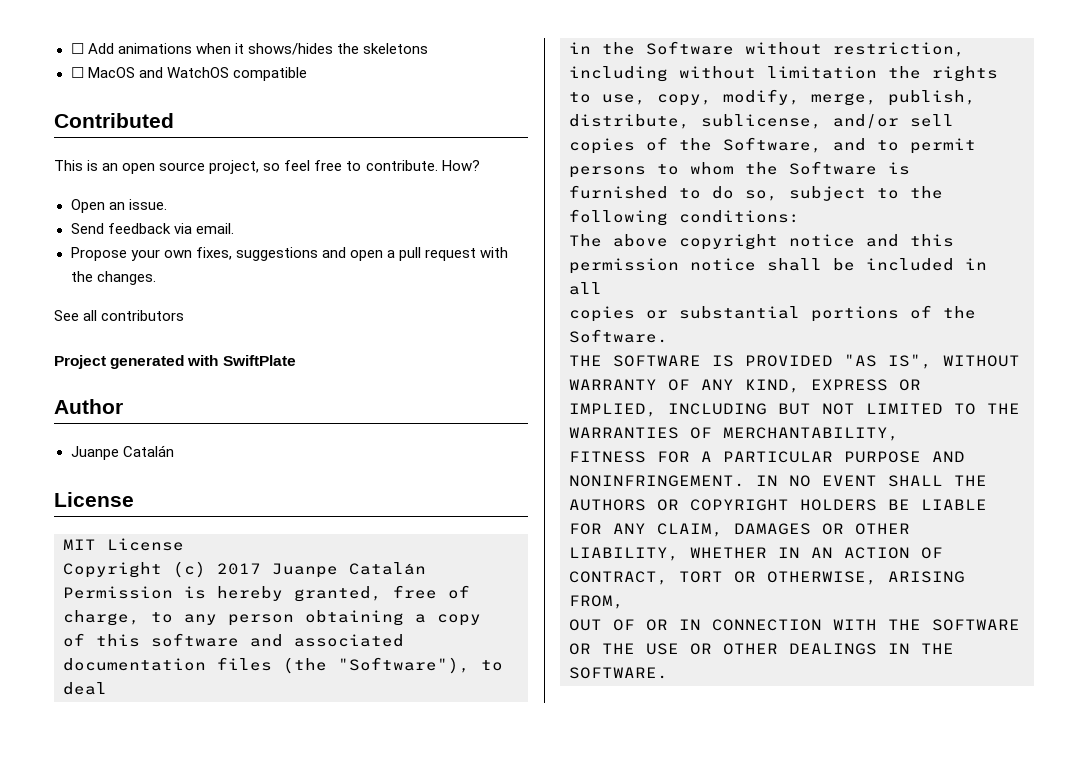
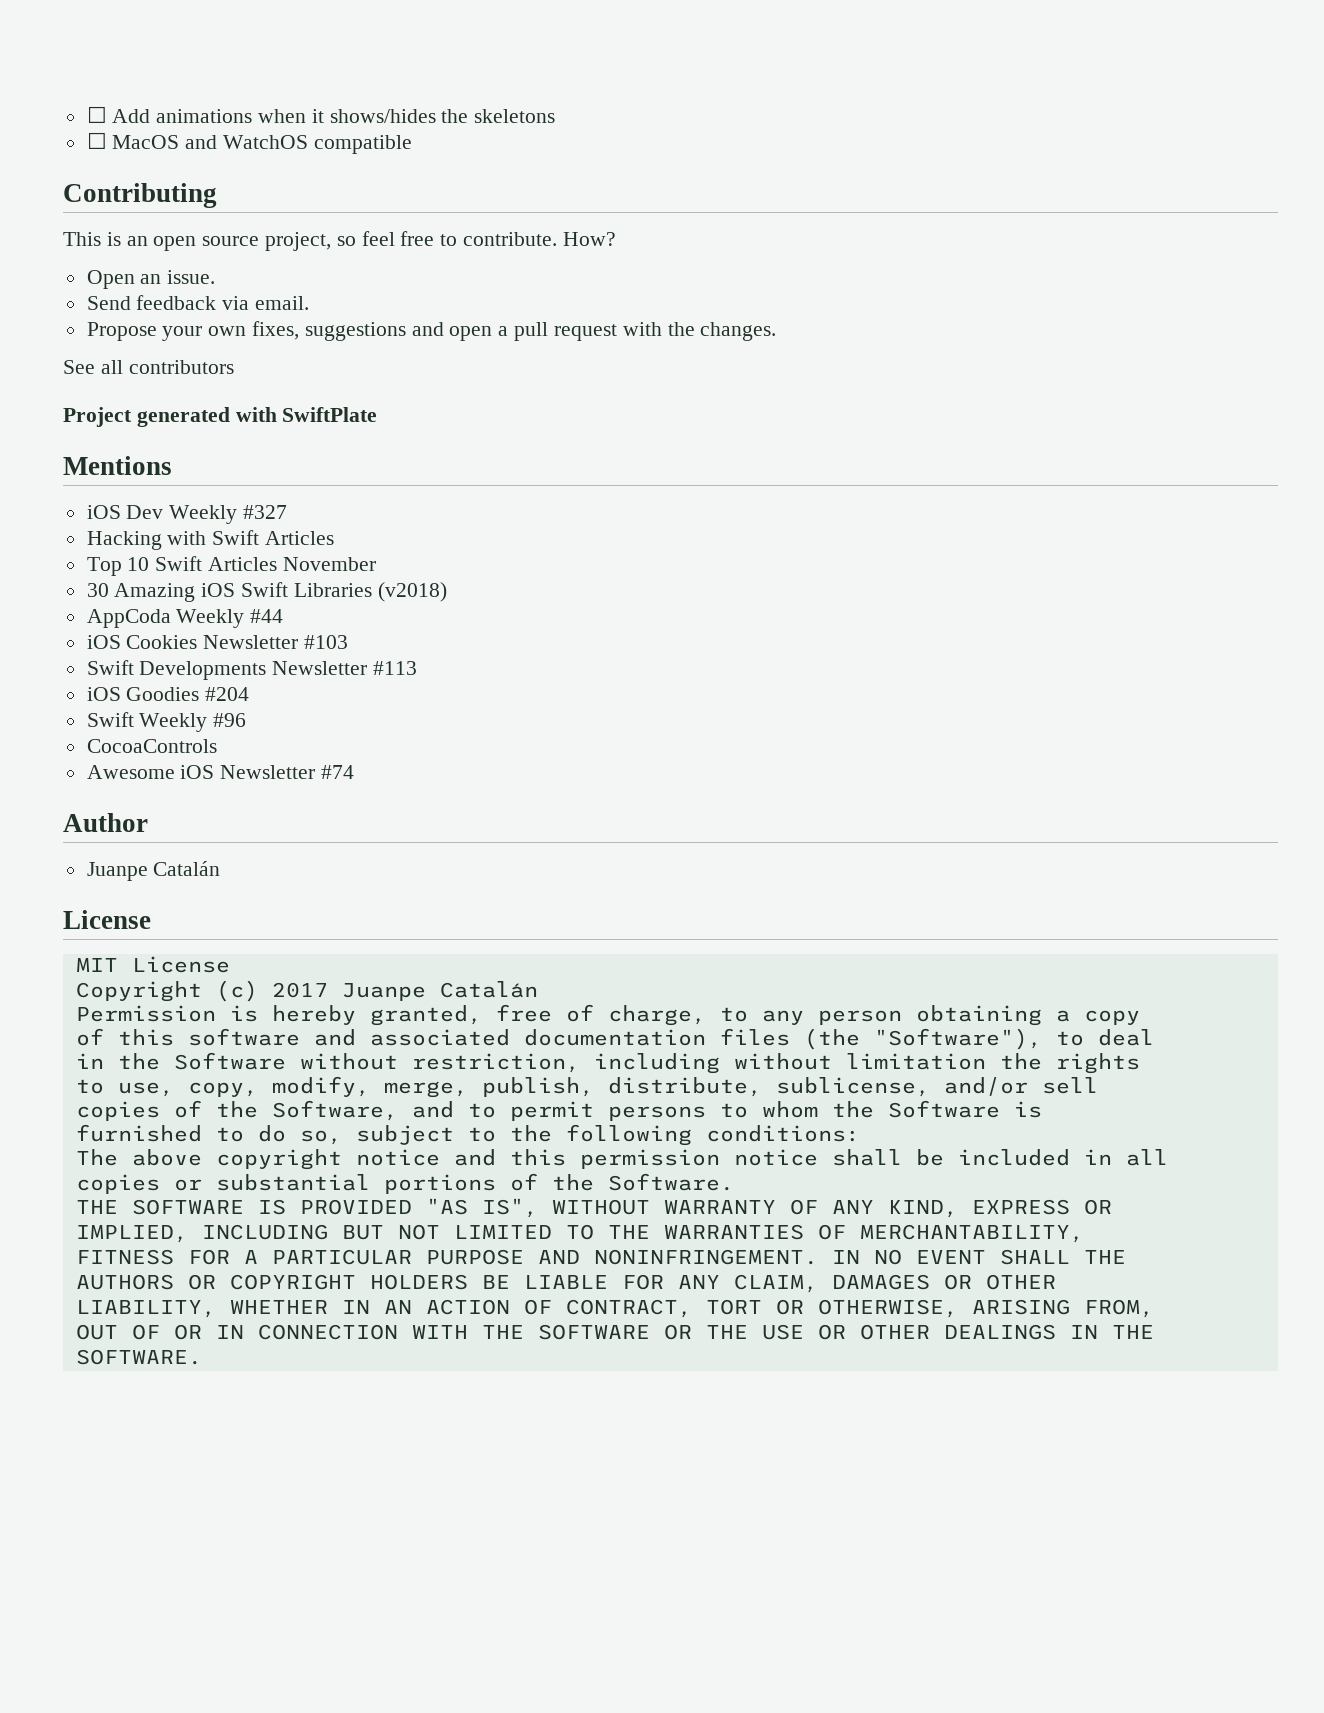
[54,113,174,128] Contributed -> [63,183,217,208] Contributing
(296, 360) none -> [63,456,172,475] [86,505,288,524] [86,530,335,550] [86,556,376,576] [86,582,447,602] [86,609,284,628] [86,635,349,649] [86,660,418,680] [86,687,250,701] [86,712,247,732] [86,739,217,753] [86,765,355,779] // Mentions // iOS Dev Weekly #327 // Hacking with Swift Articles // Top 10 Swift Articles November // 30 Amazing iOS Swift Libraries (v2018) // AppCoda Weekly #44 // iOS Cookies Newsletter #103 // Swift Developments Newsletter #113 // iOS Goodies #204 // Swift Weekly #96 // CocoaControls // Awesome iOS Newsletter #74

